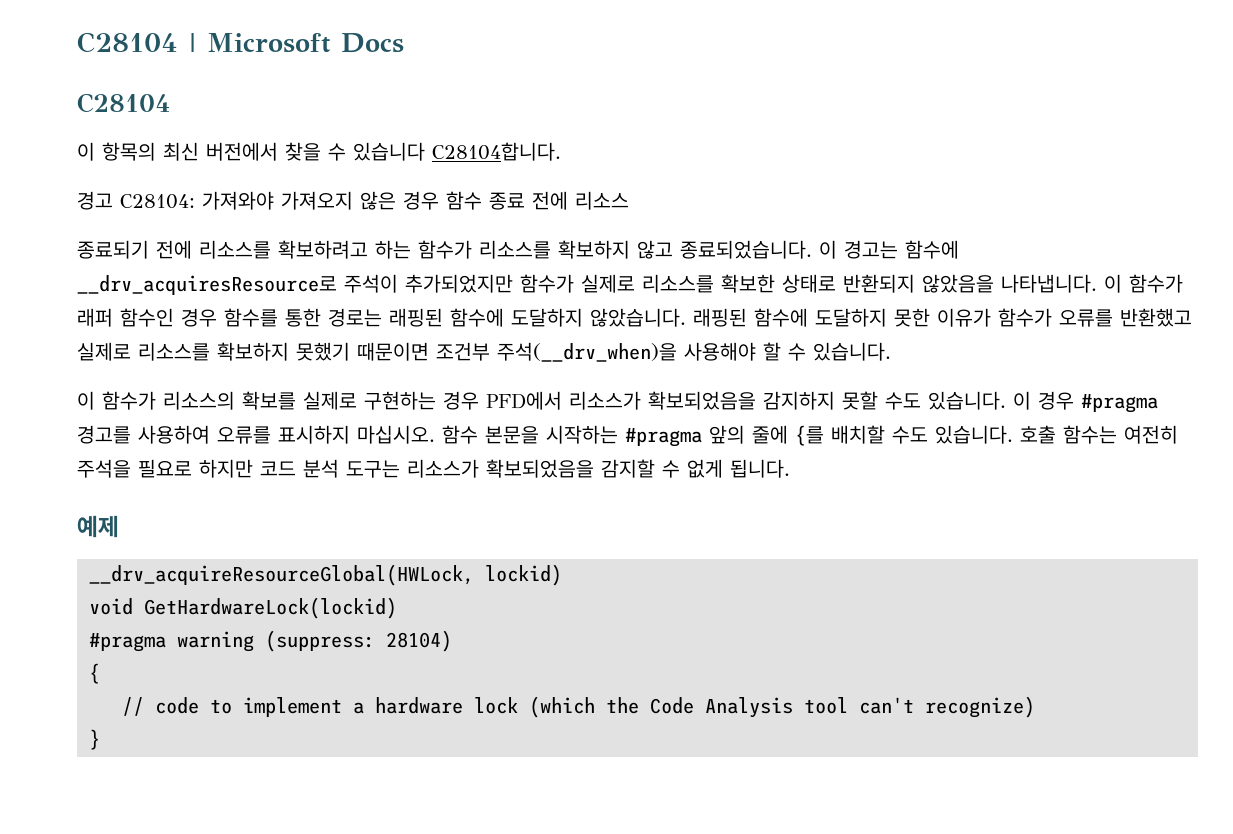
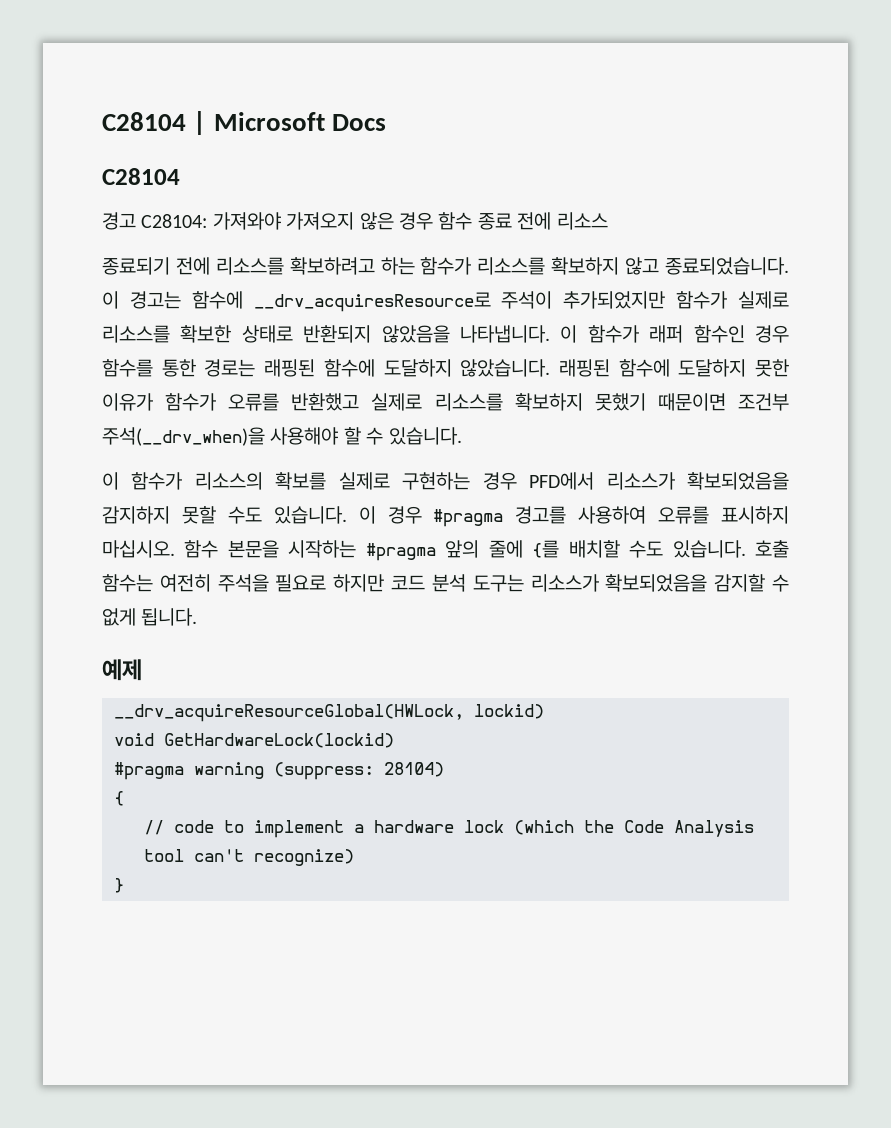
[77,142,561,161] // 이 항목의 최신 버전에서 찾을 수 있습니다 C28104합니다. -> (180, 176) none

